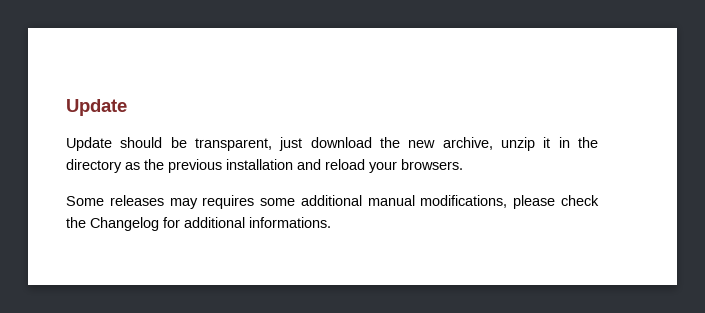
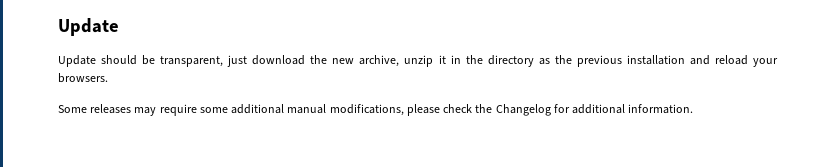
[202,195,255,209] requires -> [159,104,197,116] require
[249,217,331,228] informations. -> [628,104,694,114] information.

